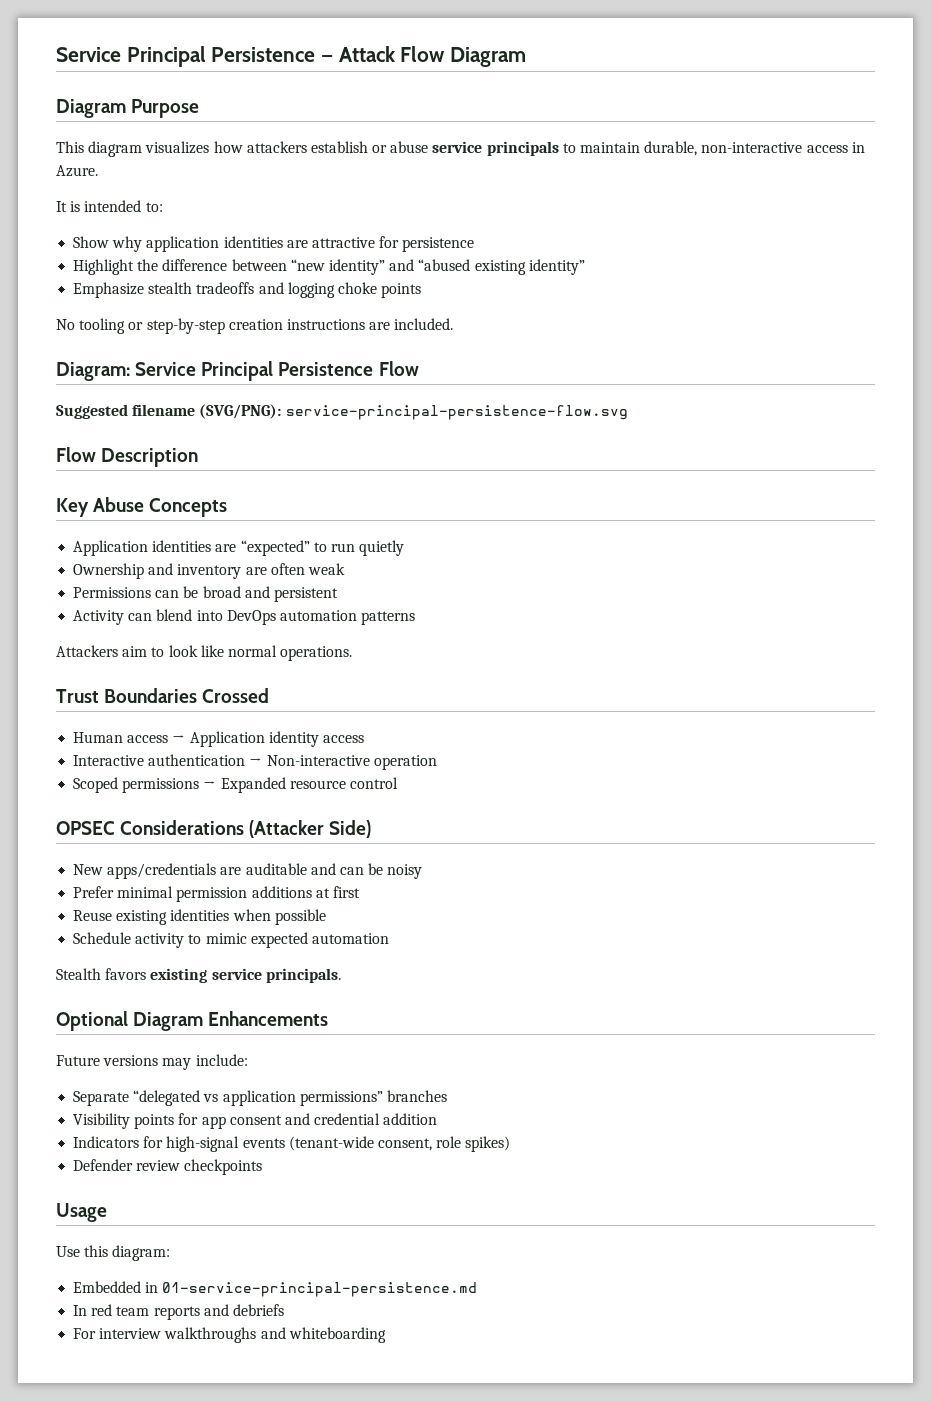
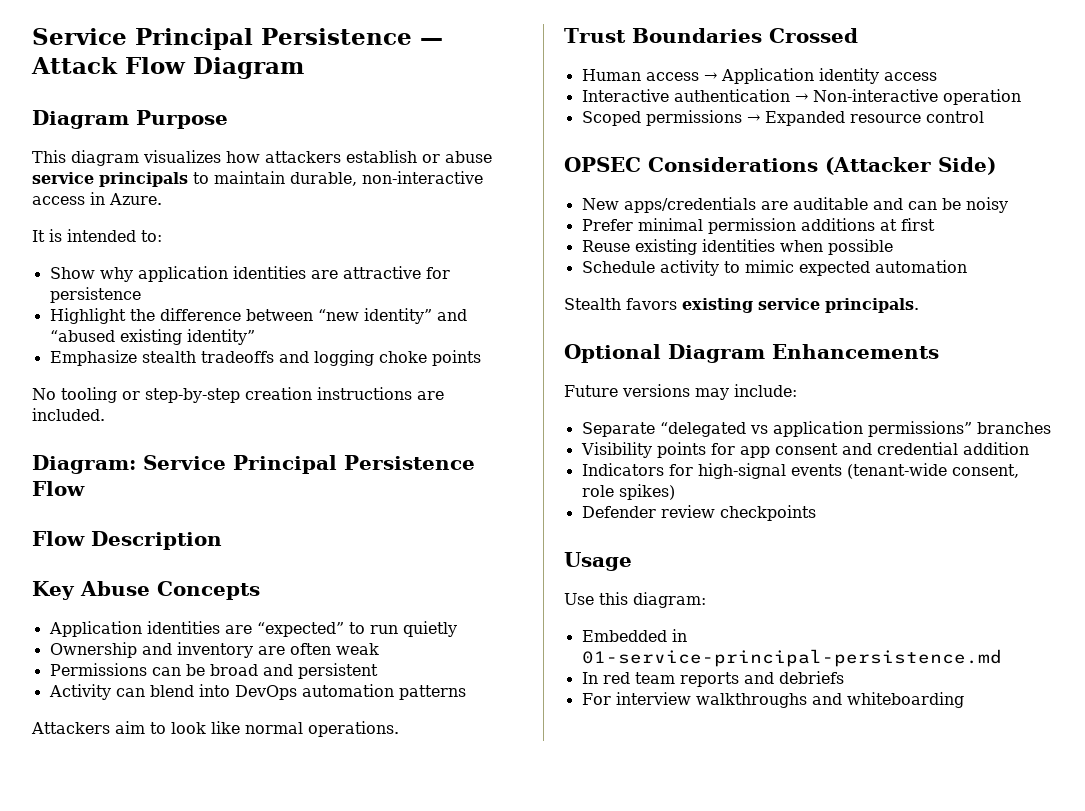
[56,404,628,420] // Suggested filename (SVG/PNG): service-principal-persistence-flow.svg -> (85, 488) none

